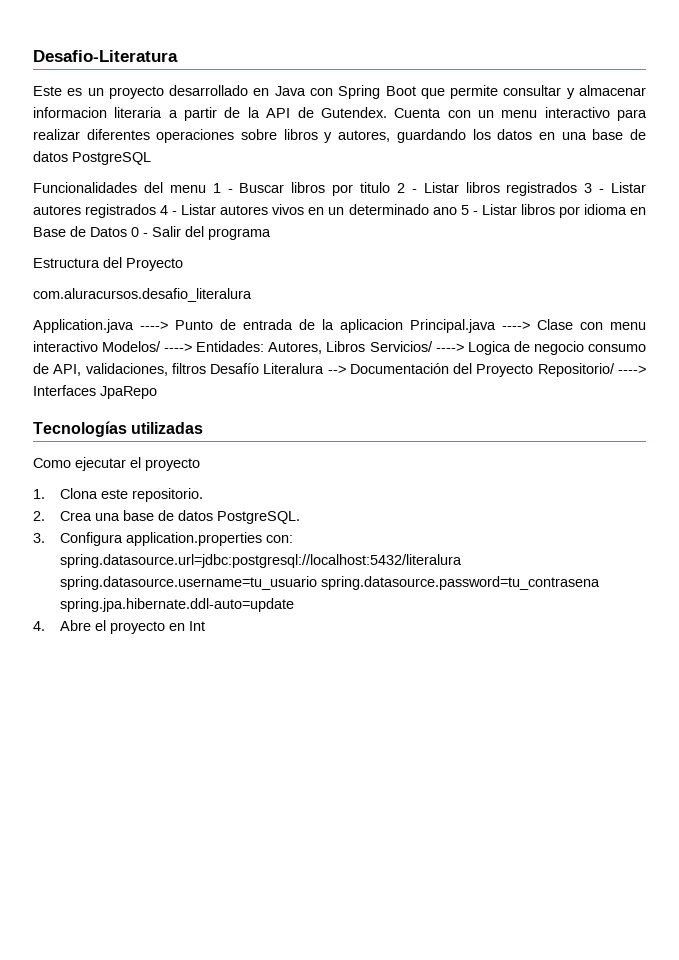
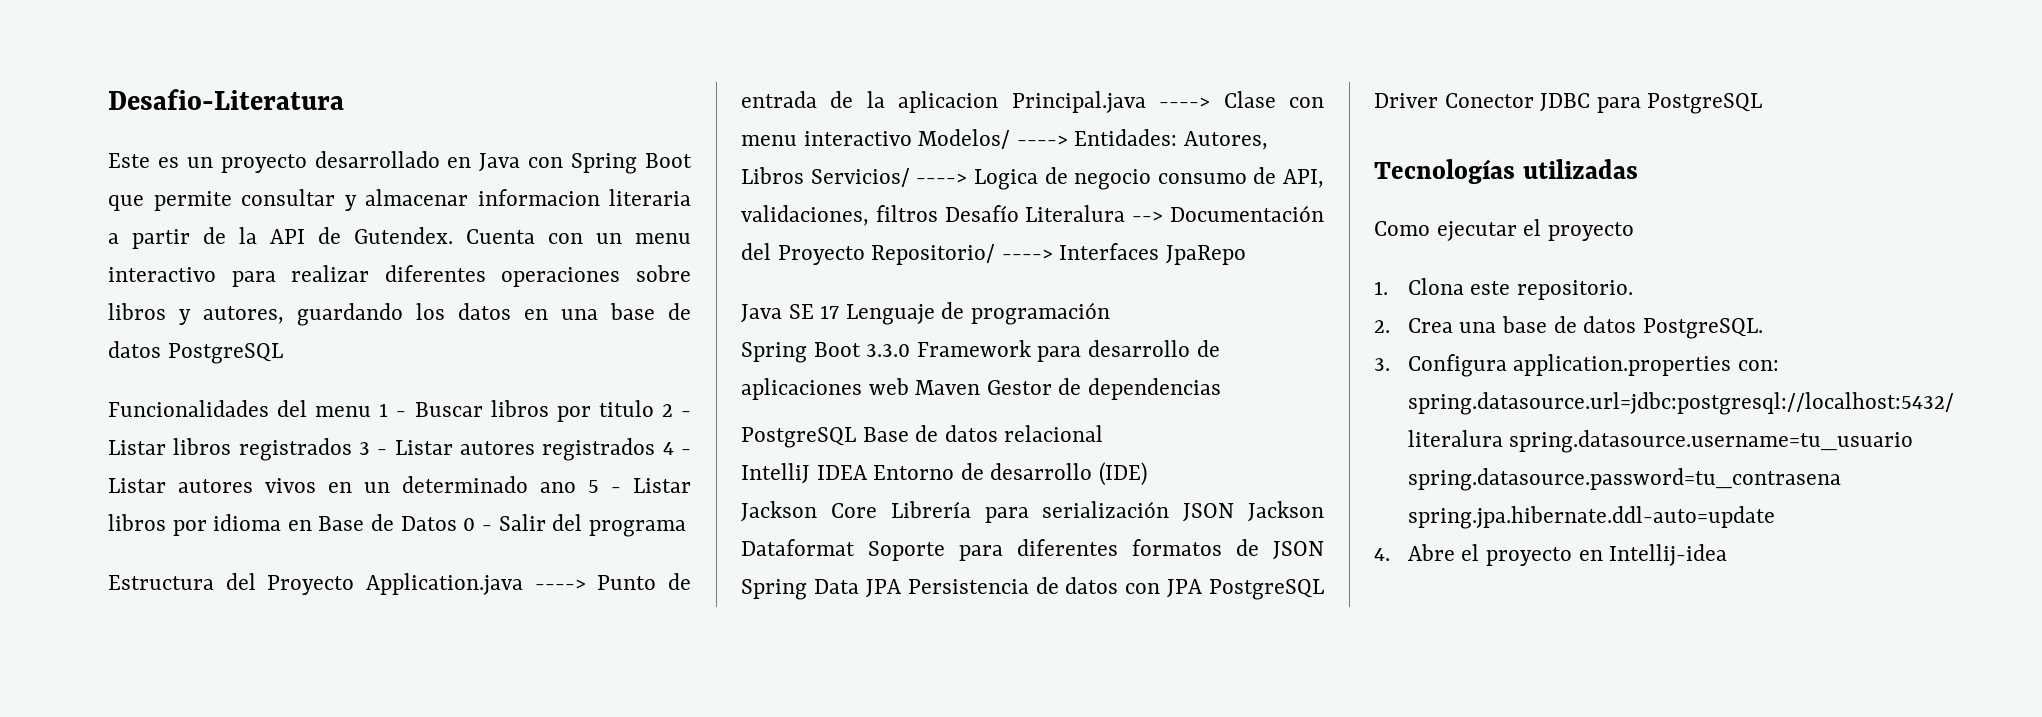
[33,288,252,302] // com.aluracursos.desafio_literalura // -> (355, 585) none
(157, 392) none -> [741,302,1111,325] [741,340,1220,363] [741,378,1222,400] [741,425,1104,448] [741,462,1148,486] [741,501,1324,523] [741,539,1324,561] [741,577,1324,600] [1374,93,1763,114] // Java SE 17 Lenguaje de programación // Spring Boot 3.3.0 Framework para desarrollo de aplicaciones web Maven Gestor de dependencias // PostgreSQL Base de datos relacional // IntelliJ IDEA Entorno de desarrollo (IDE) // Jackson Core Librería para serialización JSON Jackson Dataformat Soporte para diferentes formatos de JSON Spring Data JPA Persistencia de datos con JPA PostgreSQL Driver Conector JDBC para PostgreSQL
[188,621,205,631] Int -> [1609,544,1728,566] Intellij-idea

